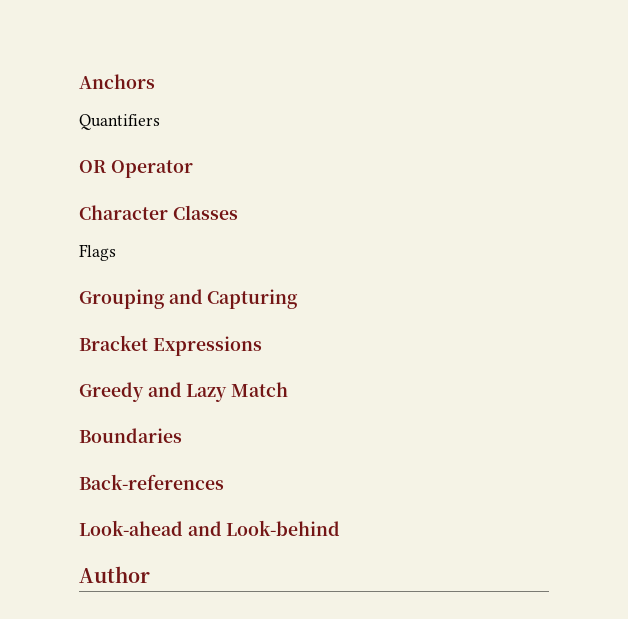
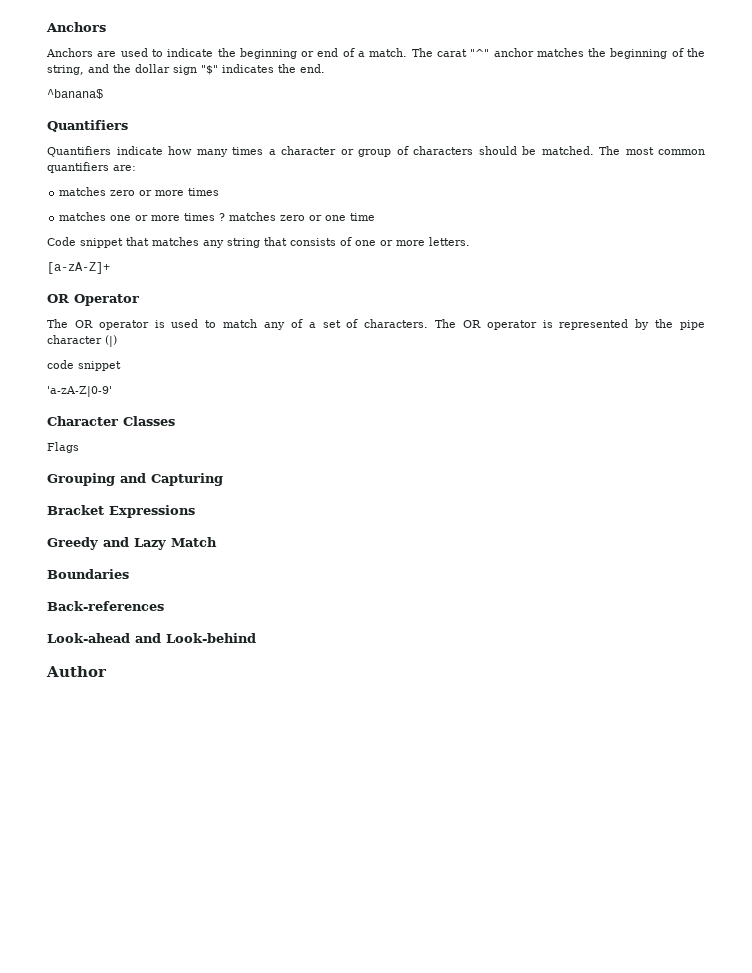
[79,114,160,130] [79,160,193,178] Quantifiers // OR Operator -> [46,48,705,59] [47,64,325,75] [47,89,103,99] [47,120,128,132] [47,146,705,157] [47,162,136,173] [59,187,220,196] [59,212,376,221] [47,237,470,248] [47,262,110,274] [47,294,139,306] [47,319,706,330] [47,335,117,347] [47,360,121,371] [47,386,112,397] Anchors are used to indicate the beginning or end of a match. The carat "^" anchor matches the beginning of the string, and the dollar sign "$" indicates the end. // ^banana$ // Quantifiers // Quantifiers indicate how many times a character or group of characters should be matched. The most common quantifiers are: // matches zero or more times // matches one or more times ? matches zero or one time // Code snippet that matches any string that consists of one or more letters. // [a-zA-Z]+ // OR Operator // The OR operator is used to match any of a set of characters. The OR operator is represented by the pipe character (|) // code snippet // 'a-zA-Z|0-9'

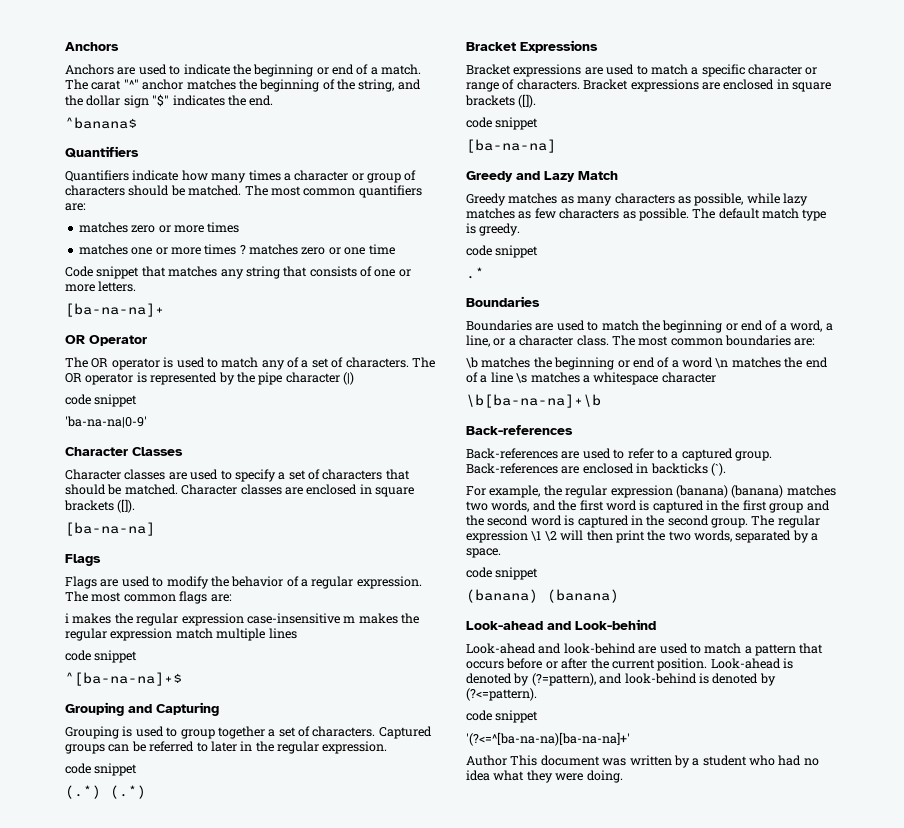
[47,262,110,274] [a-zA-Z]+ -> [65,303,164,317] [ba-na-na]+
[47,386,112,397] 'a-zA-Z|0-9' -> [65,416,147,428] 'ba-na-na|0-9'
[47,442,79,453] [47,473,223,486] [47,505,195,518] [47,537,217,550] [47,569,129,579] [47,601,164,611] [47,633,256,643] [46,666,107,677] Flags // Grouping and Capturing // Bracket Expressions // Greedy and Lazy Match // Boundaries // Back-references // Look-ahead and Look-behind // Author -> [65,469,410,482] [65,484,414,497] [64,499,136,513] [65,522,155,536] [65,554,101,566] [65,576,422,589] [65,591,232,604] [65,613,419,626] [65,628,297,641] [65,650,138,663] [65,672,182,686] [65,702,219,716] [65,726,432,739] [65,741,388,754] [65,763,138,776] [65,785,146,799] [466,40,598,53] [466,64,818,77] [466,79,831,92] [465,94,537,108] [466,117,539,130] [466,139,556,153] [466,171,618,182] [466,193,808,206] [466,208,827,221] [466,223,521,236] [466,245,539,258] [466,267,484,279] [466,296,540,307] [466,320,833,333] [466,335,816,347] [466,357,828,370] [466,372,716,385] [466,394,601,408] [466,425,573,435] [466,448,772,461] [466,463,726,476] [466,485,836,498] [466,500,830,513] [466,515,820,528] [466,530,819,543] [466,548,501,558] [466,567,539,580] [466,589,619,603] [466,619,656,630] [466,643,824,656] [466,658,793,671] [466,673,776,686] [466,688,537,701] [466,710,539,723] [466,732,630,746] [466,755,819,768] [466,770,623,783] Character classes are used to specify a set of characters that should be matched. Character classes are enclosed in square brackets ([]). // [ba-na-na] // Flags // Flags are used to modify the behavior of a regular expression. The most common flags are: // i makes the regular expression case-insensitive m makes the regular expression match multiple lines // code snippet // ^[ba-na-na]+$ // Grouping and Capturing // Grouping is used to group together a set of characters. Captured groups can be referred to later in the regular expression. // code snippet // (.*) (.*) // Bracket Expressions // Bracket expressions are used to match a specific character or range of characters. Bracket expressions are enclosed in square brackets ([]). // code snippet // [ba-na-na] // Greedy and Lazy Match // Greedy matches as many characters as possible, while lazy matches as few characters as possible. The default match type is greedy. // code snippet // .* // Boundaries // Boundaries are used to match the beginning or end of a word, a line, or a character class. The most common boundaries are: // \b matches the beginning or end of a word \n matches the end of a line \s matches a whitespace character // \b[ba-na-na]+\b // Back-references // Back-references are used to refer to a captured group. Back-references are enclosed in backticks (`). // For example, the regular expression (banana) (banana) matches two words, and the first word is captured in the first group and the second word is captured in the second group. The regular expression \1 \2 will then print the two words, separated by a space. // code snippet // (banana) (banana) // Look-ahead and Look-behind // Look-ahead and look-behind are used to match a pattern that occurs before or after the current position. Look-ahead is denoted by (?=pattern), and look-behind is denoted by (?<=pattern). // code snippet // '(?<=^[ba-na-na)[ba-na-na]+' // Author This document was written by a student who had no idea what they were doing.

